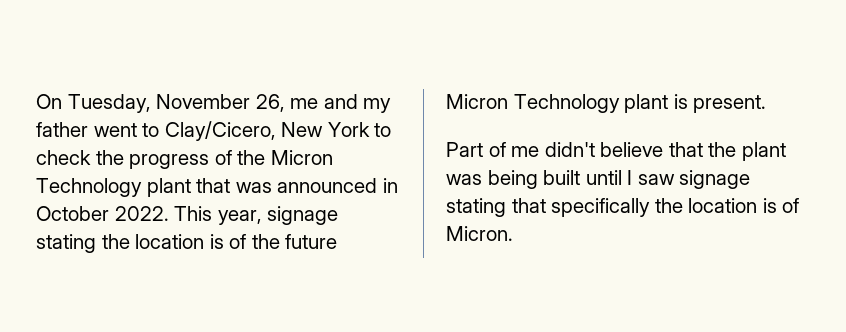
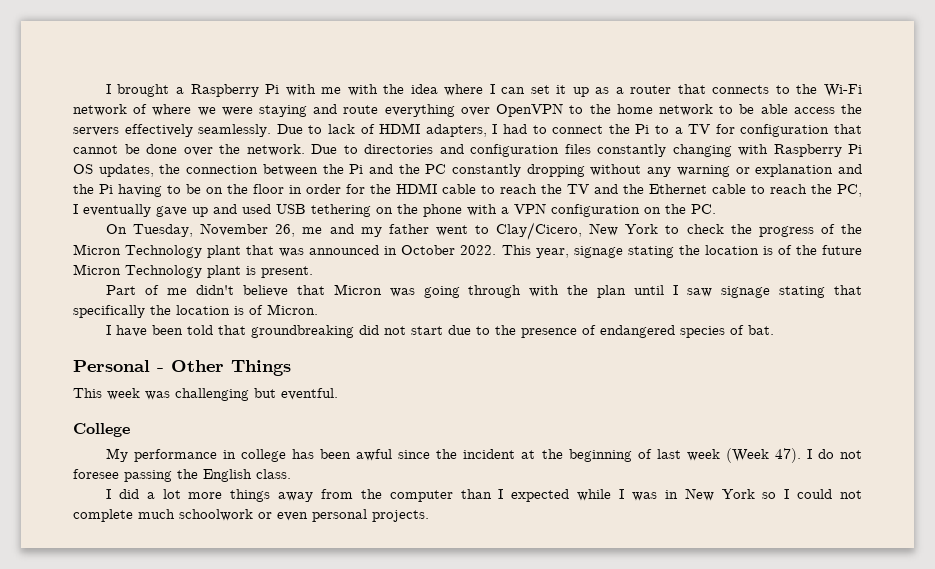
(36, 101) none -> [105,84,862,97] [73,103,863,117] [73,123,863,137] [73,144,862,157] [73,164,863,177] [73,183,862,197] [73,203,716,217] I brought a Raspberry Pi with me with the idea where I can set it up as a router that connects to the Wi-Fi network of where we were staying and route everything over OpenVPN to the home network to be able access the servers effectively seamlessly. Due to lack of HDMI adapters, I had to connect the Pi to a TV for configuration that cannot be done over the network. Due to directories and configuration files constantly changing with Raspberry Pi OS updates, the connection between the Pi and the PC constantly dropping without any warning or explanation and the Pi having to be on the floor in order for the HDMI cable to reach the TV and the Ethernet cable to reach the PC, I eventually gave up and used USB tethering on the phone with a VPN configuration on the PC. //
[708,142,786,161] [446,170,581,189] the plant was being built -> [333,284,627,298] Micron was going through with the plan
(513, 233) none -> [105,325,774,338] [73,360,291,376] [73,388,338,401] [73,423,130,437] [105,448,862,463] [73,469,291,482] [105,488,863,502] [73,509,429,522] // I have been told that groundbreaking did not start due to the presence of endangered species of bat. // Personal - Other Things // This week was challenging but eventful. // College // My performance in college has been awful since the incident at the beginning of last week (Week 47). I do not foresee passing the English class. // I did a lot more things away from the computer than I expected while I was in New York so I could not complete much schoolwork or even personal projects.

